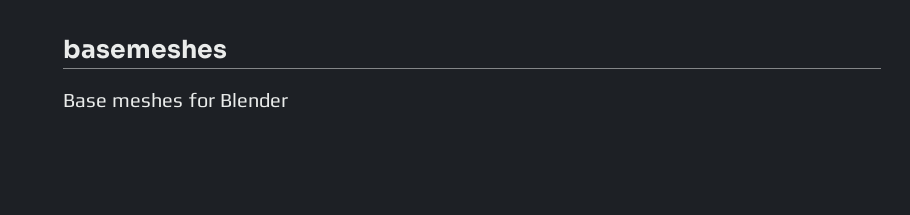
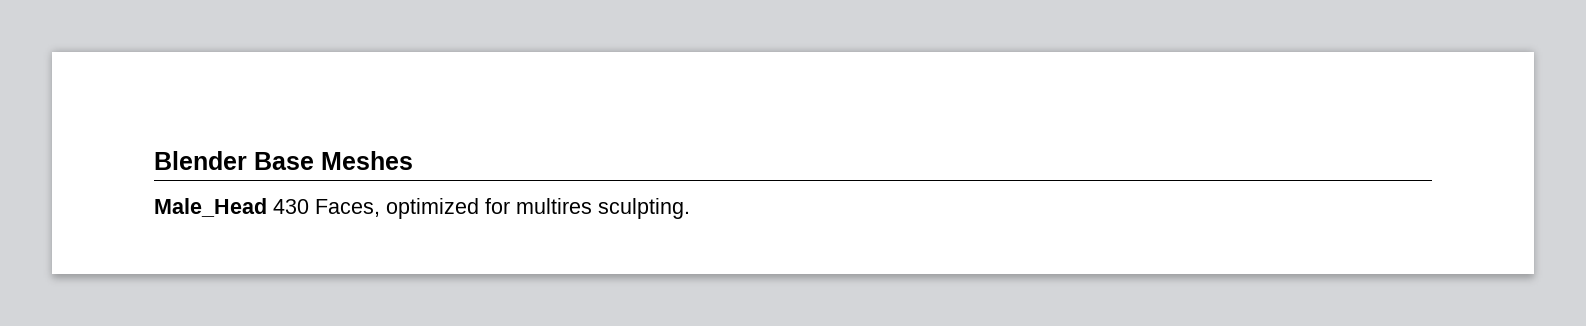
[63,39,227,59] [63,92,289,108] basemeshes // Base meshes for Blender -> [154,151,413,170] [154,198,690,219] Blender Base Meshes // Male_Head 430 Faces, optimized for multires sculpting.

